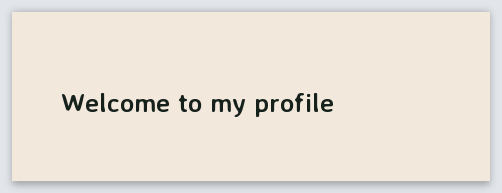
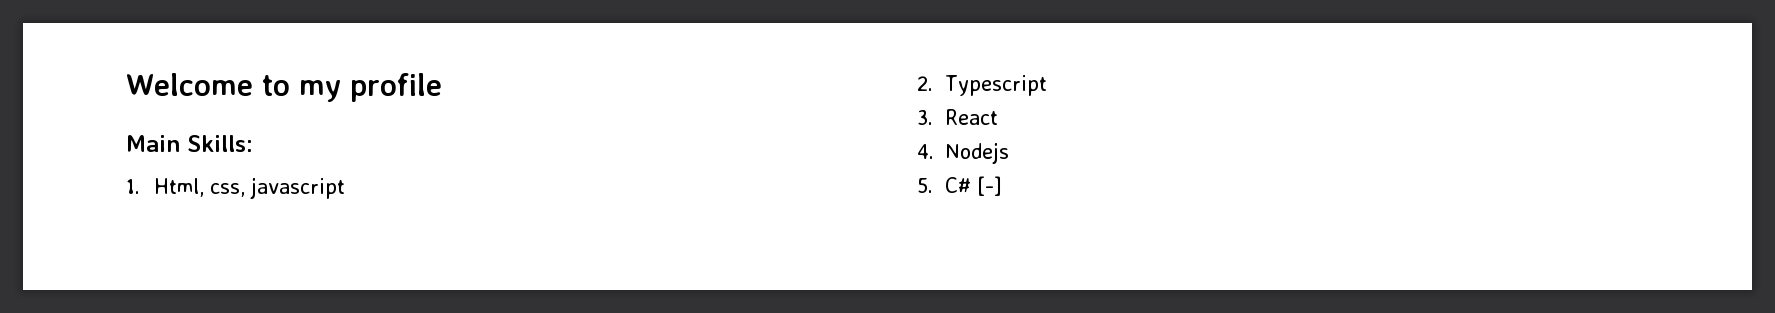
(334, 105) none -> [126,135,253,152] [126,177,346,199] [917,75,1048,96] [917,109,999,125] [917,142,1010,164] [917,176,1003,196] // Main Skills: // 1. Html, css, javascript // 2. Typescript // 3. React // 4. Nodejs // 5. C# [-]

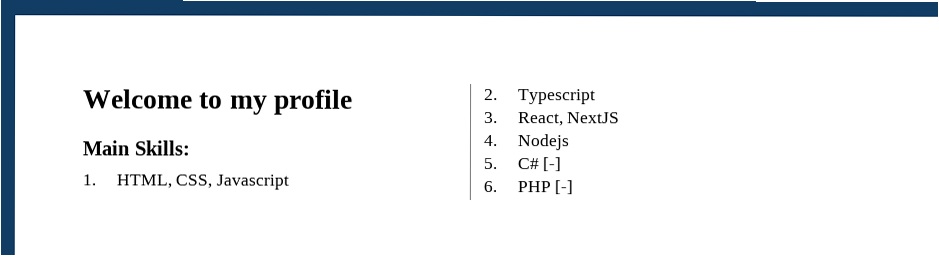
[154,177,346,199] Html, css, javascript -> [115,174,290,190] HTML, CSS, Javascript
[945,109,999,125] React -> [517,112,621,127] React, NextJS
(1003, 186) none -> [483,180,574,195] // 6. PHP [-]

